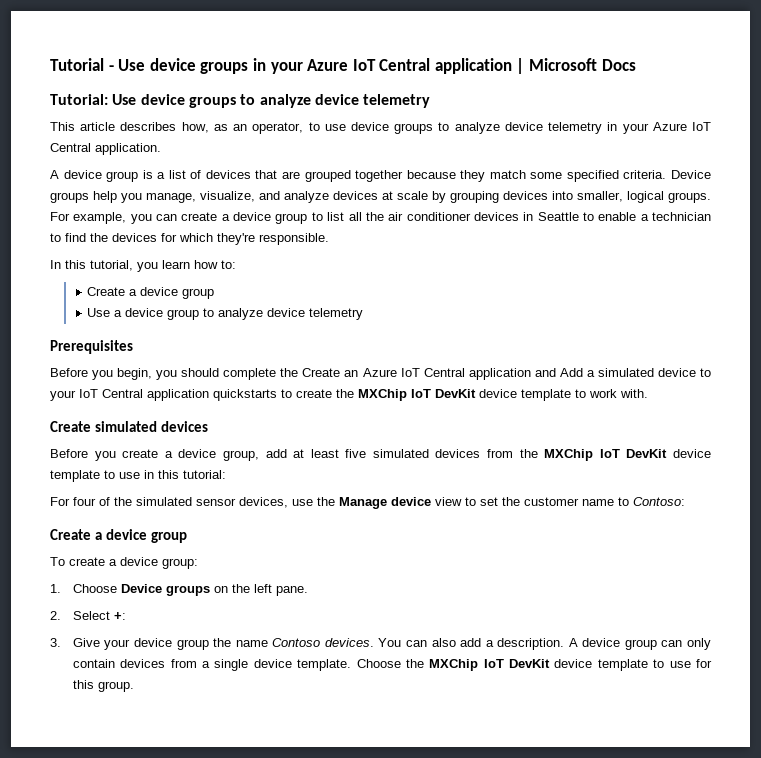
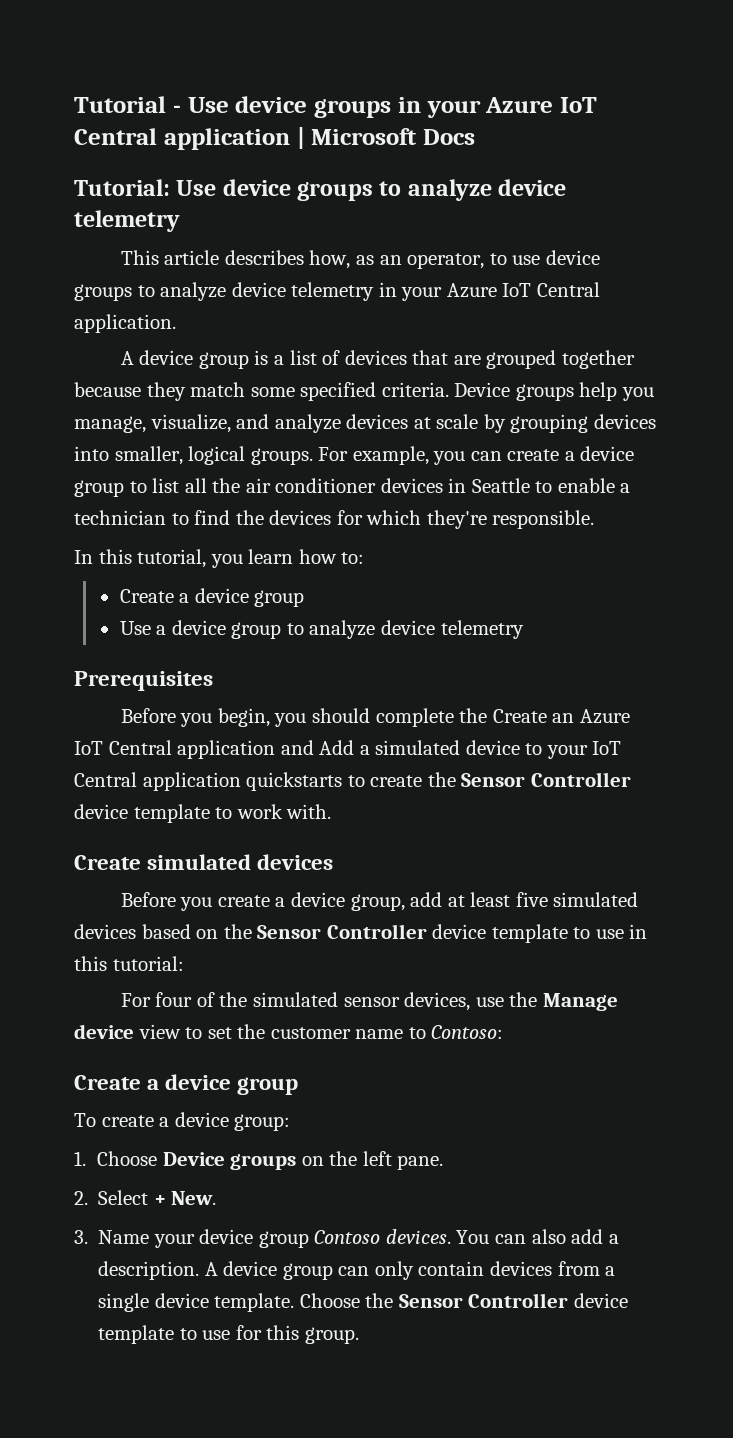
[358,389,476,401] MXChip IoT DevKit -> [461,772,631,787] Sensor Controller
[487,449,668,461] from the MXChip IoT DevKit -> [141,924,427,939] based on the Sensor Controller
[113,612,126,620] +: -> [153,1191,217,1205] + New.
[72,638,100,647] Give -> [98,1230,150,1244] Name
[213,638,268,647] the name -> (309, 1239) none
[429,659,551,671] MXChip IoT DevKit -> [398,1293,569,1308] Sensor Controller

